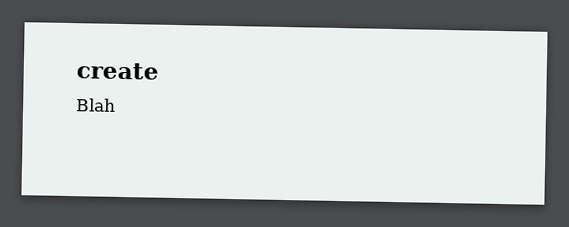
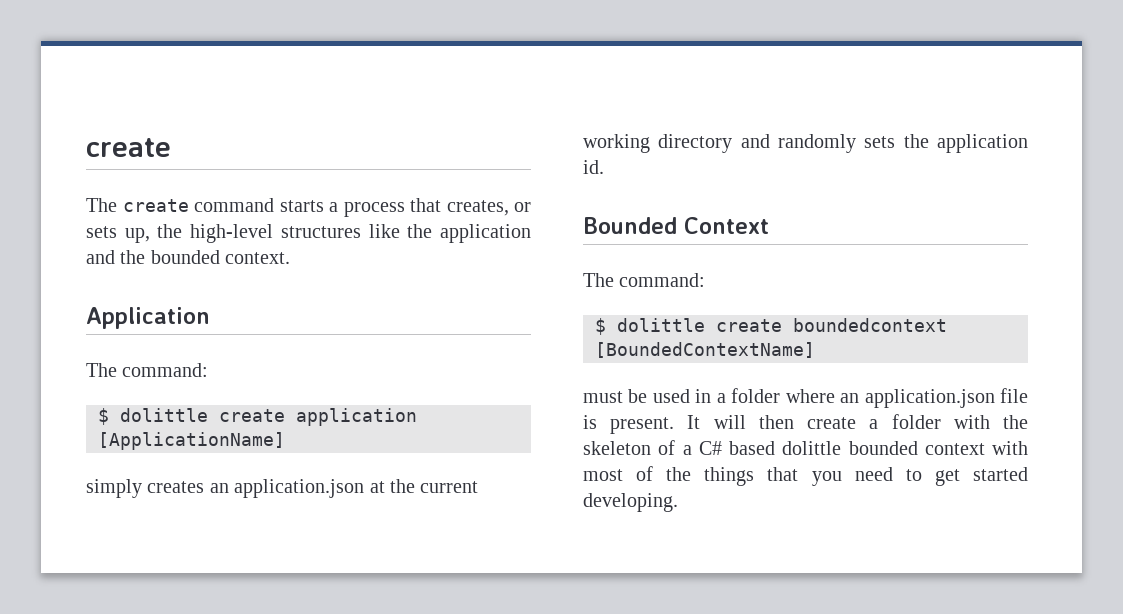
[76,98,116,112] Blah -> [86,198,531,217] [86,224,531,243] [86,250,291,264] [86,307,210,329] [86,363,209,377] [98,408,417,426] [98,432,285,450] [86,479,479,498] [583,134,1028,153] [583,160,604,174] [583,217,769,234] [583,273,706,287] [595,318,947,335] [595,342,815,358] [583,388,1028,408] [583,414,1028,434] [583,440,1028,455] [583,466,1028,486] [583,493,678,512] The create command starts a process that creates, or sets up, the high-level structures like the application and the bounded context. // Application // The command: // $ dolittle create application [ApplicationName] // simply creates an application.json at the current working directory and randomly sets the application id. // Bounded Context // The command: // $ dolittle create boundedcontext [BoundedContextName] // must be used in a folder where an application.json file is present. It will then create a folder with the skeleton of a C# based dolittle bounded context with most of the things that you need to get started developing.

